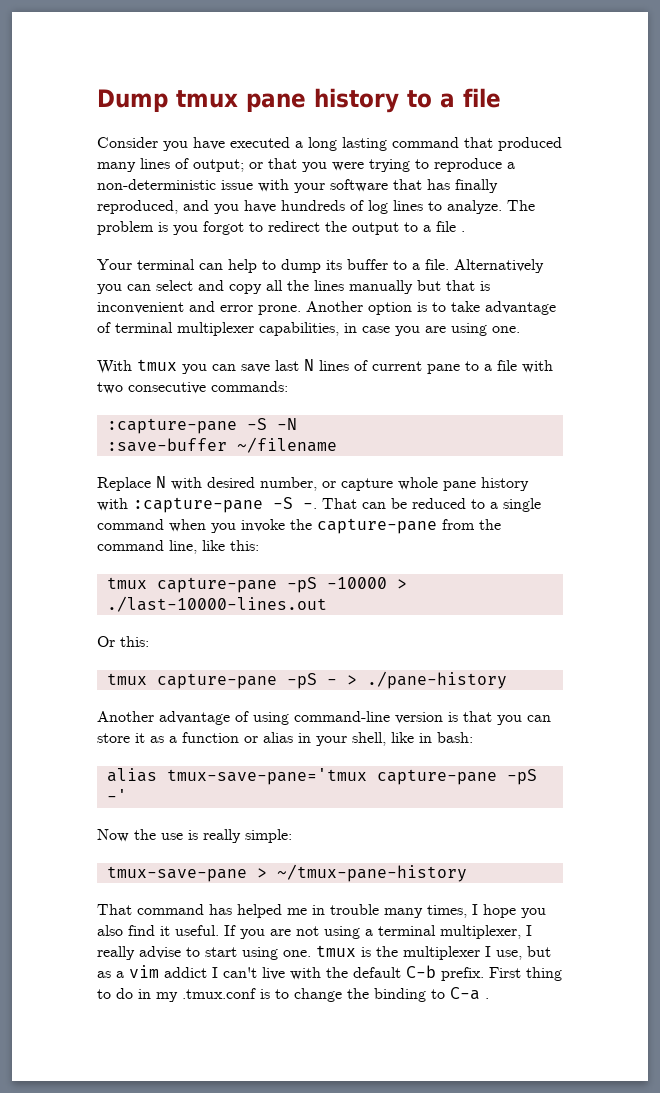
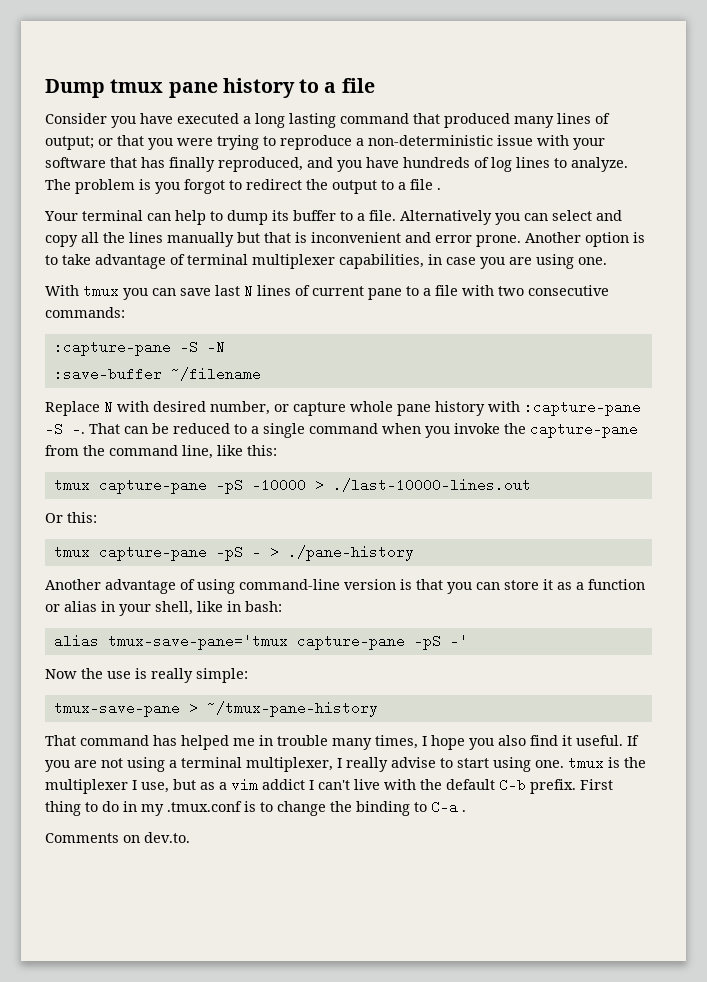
(489, 998) none -> [45,832,190,843] // Comments on dev.to.

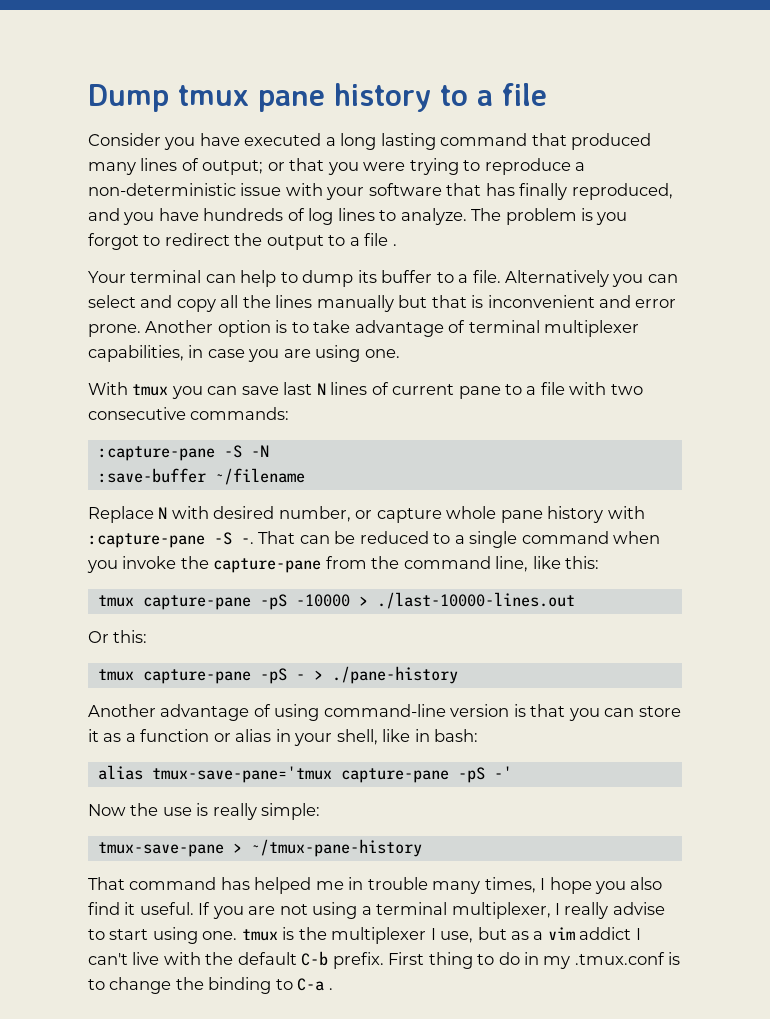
[45,832,190,843] // Comments on dev.to. -> (333, 989) none

